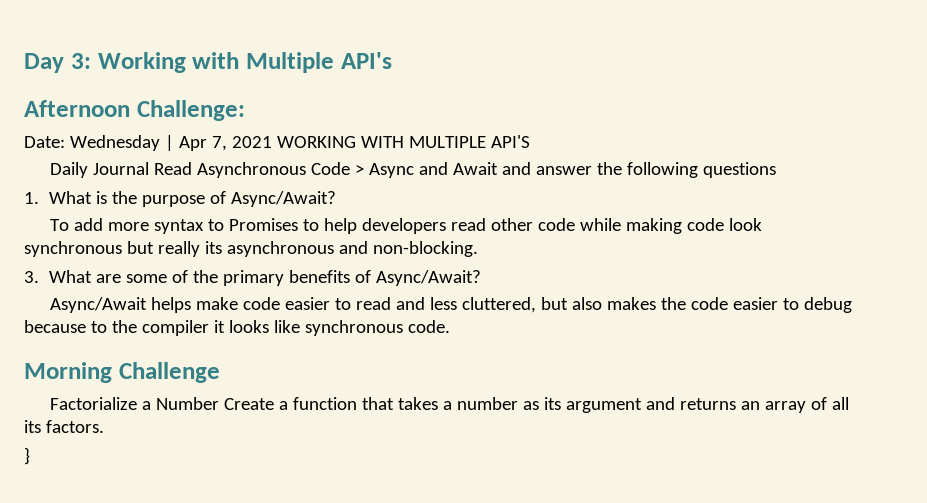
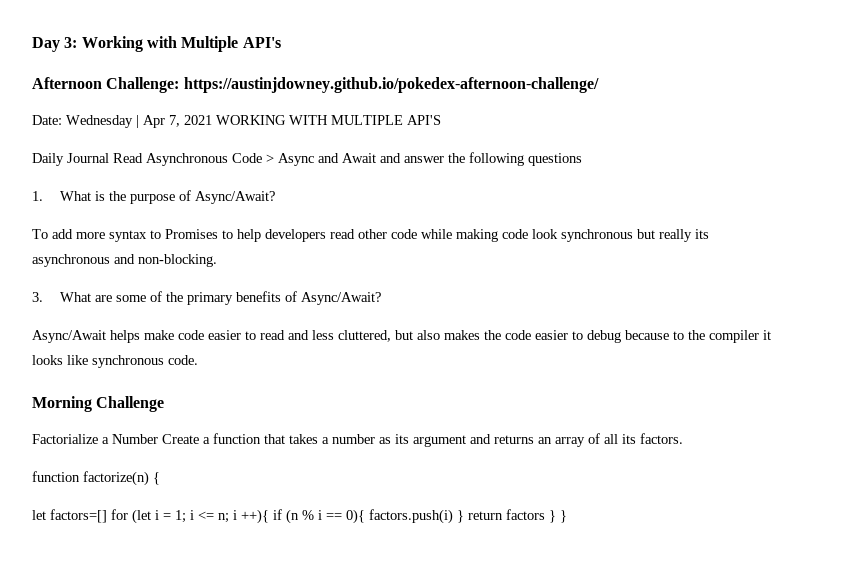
(245, 110) none -> [183,77,599,93] https://austinjdowney.github.io/pokedex-afternoon-challenge/
(104, 426) none -> [32,471,160,486] [32,509,556,524] function factorize(n) { // let factors=[] for (let i = 1; i <= n; i ++){ if (n % i == 0){ factors.push(i) } return factors }

